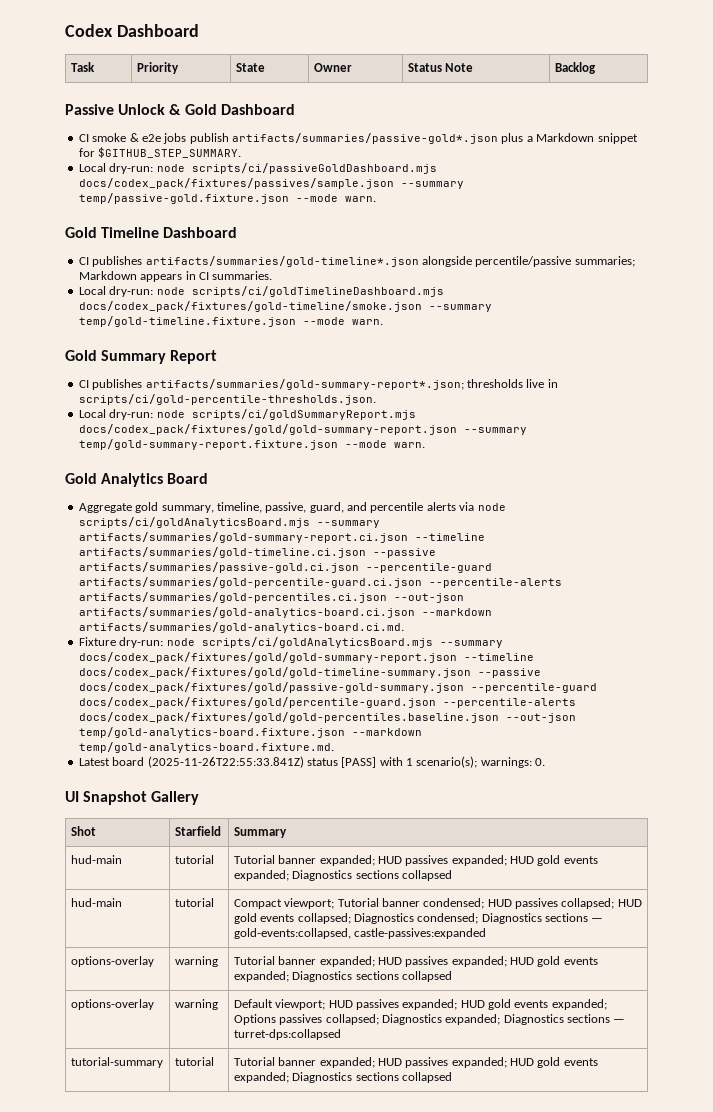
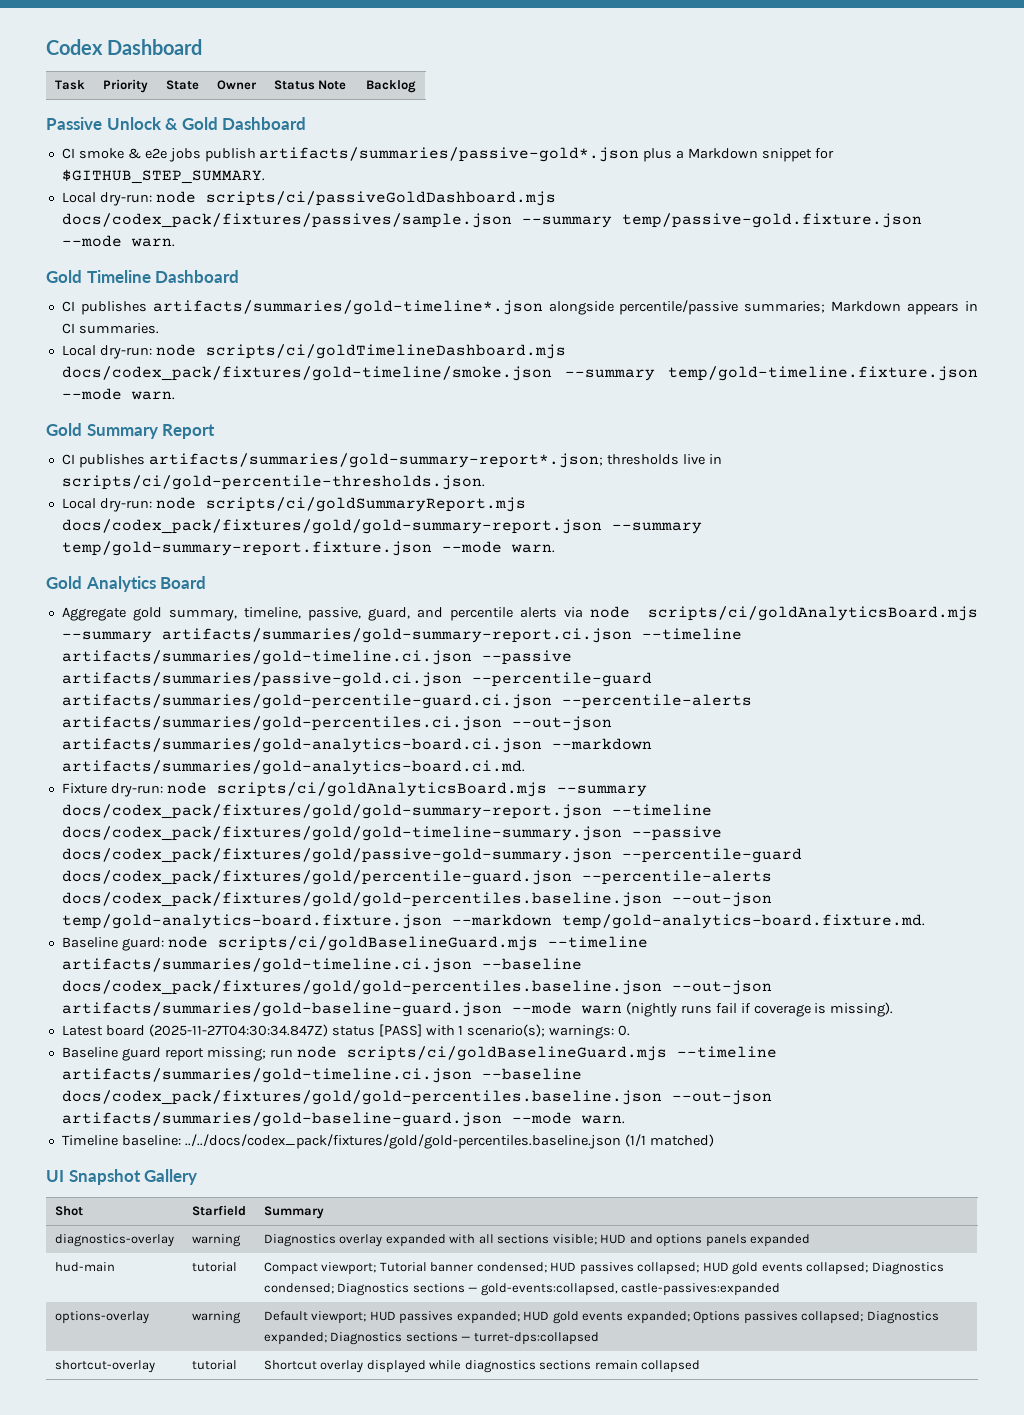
(334, 747) none -> [61,936,648,951] [61,958,582,973] [61,980,772,995] [61,1002,894,1017] // Baseline guard: node scripts/ci/goldBaselineGuard.mjs --timeline artifacts/summaries/gold-timeline.ci.json --baseline docs/codex_pack/fixtures/gold/gold-percentiles.baseline.json --out-json artifacts/summaries/gold-baseline-guard.json --mode warn (nightly runs fail if coverage is missing).
[147,756,304,768] (2025-11-26T22:55:33.841Z) -> [148,1024,328,1037] (2025-11-27T04:30:34.847Z)
(546, 762) none -> [61,1046,777,1061] [61,1068,582,1083] [61,1090,772,1105] [61,1112,625,1127] [61,1134,714,1149] // Baseline guard report missing; run node scripts/ci/goldBaselineGuard.mjs --timeline artifacts/summaries/gold-timeline.ci.json --baseline docs/codex_pack/fixtures/gold/gold-percentiles.baseline.json --out-json artifacts/summaries/gold-baseline-guard.json --mode warn. // Timeline baseline: ../../docs/codex_pack/fixtures/gold/gold-percentiles.baseline.json (1/1 matched)
[70,855,122,864] [174,855,214,864] [233,855,598,866] [233,870,452,881] hud-main | tutorial | Tutorial banner expanded; HUD passives expanded; HUD gold events expanded; Diagnostics sections collapsed -> [54,1234,174,1247] [191,1234,241,1247] [263,1234,811,1247] diagnostics-overlay | warning | Diagnostics overlay expanded with all sections visible; HUD and options panels expanded
[70,956,154,967] [174,956,218,967] [233,956,598,967] [233,971,452,982] // options-overlay | warning | Tutorial banner expanded; HUD passives expanded; HUD gold events expanded; Diagnostics sections collapsed -> (781, 1289) none
[70,1057,163,1068] [174,1057,214,1066] [233,1057,598,1068] [233,1072,399,1083] tutorial-summary | tutorial | Tutorial banner expanded; HUD passives expanded; HUD gold events expanded; Diagnostics sections -> [54,1360,155,1373] [191,1360,237,1370] [263,1360,638,1373] shortcut-overlay | tutorial | Shortcut overlay displayed while diagnostics sections remain

